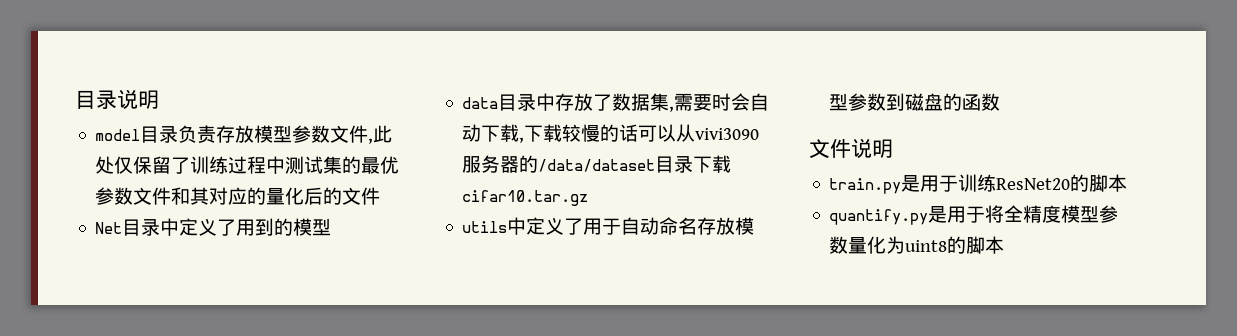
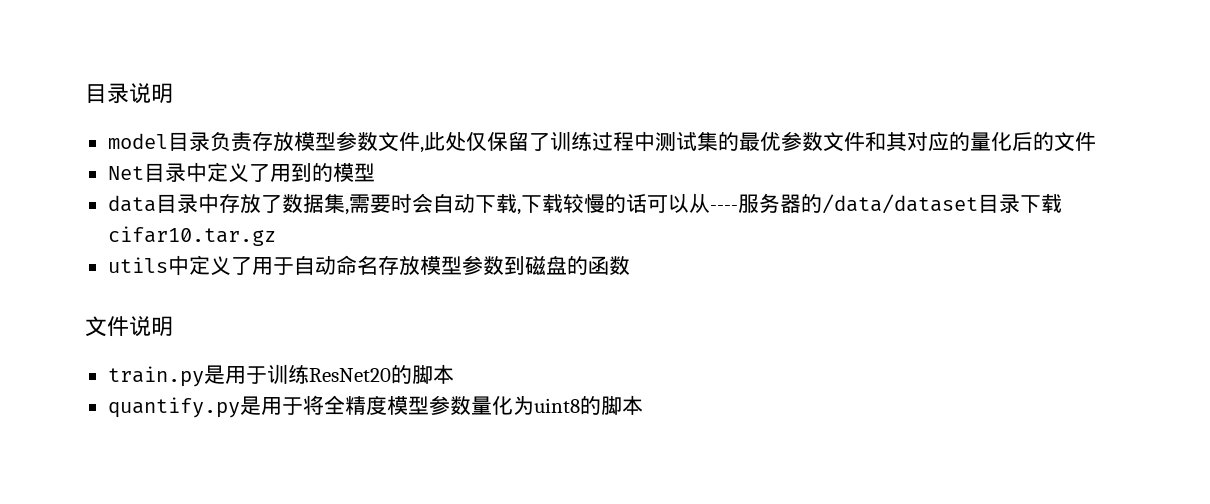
[695,128,760,140] vivi3090 -> [709,205,738,211] ----

